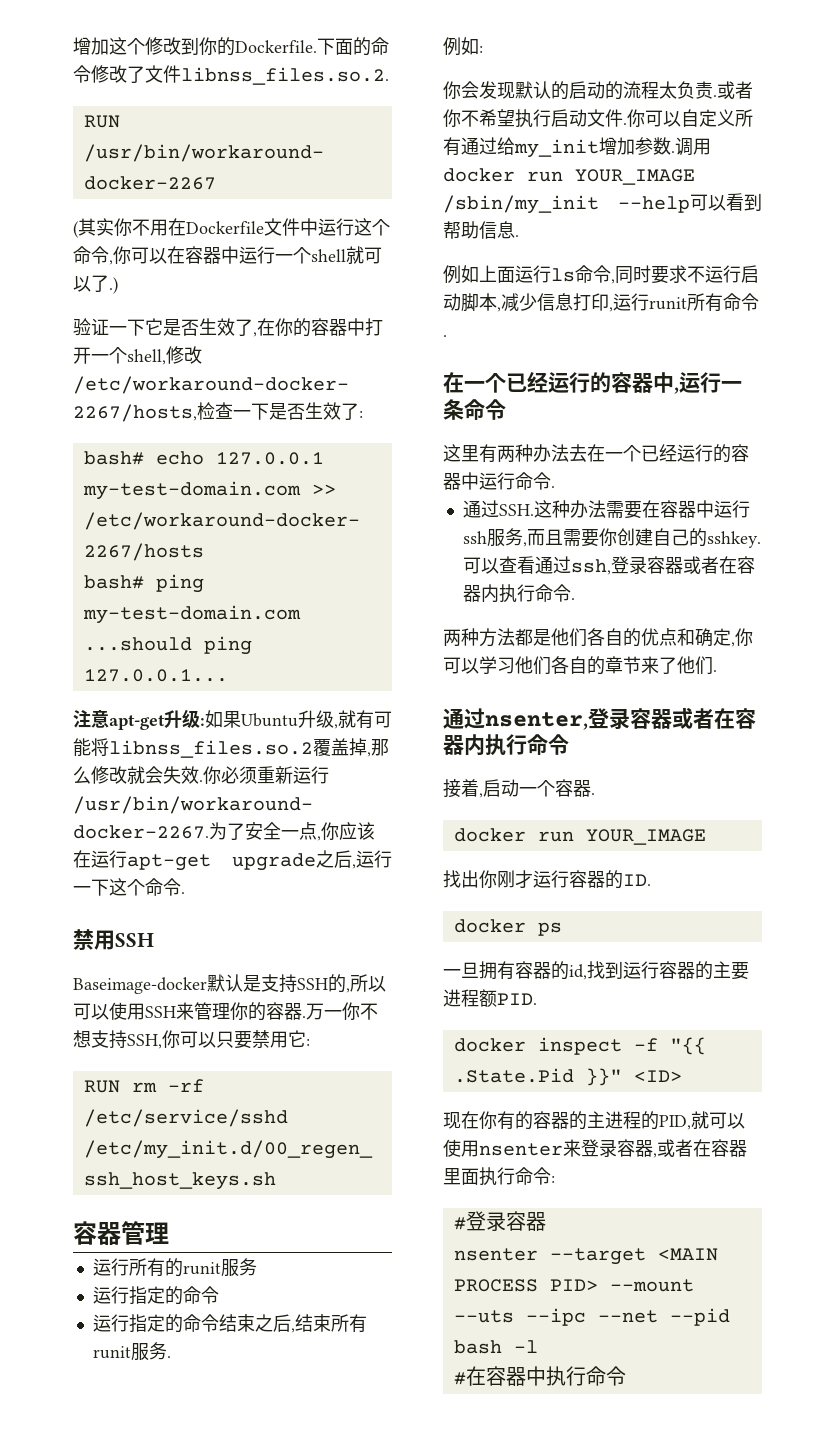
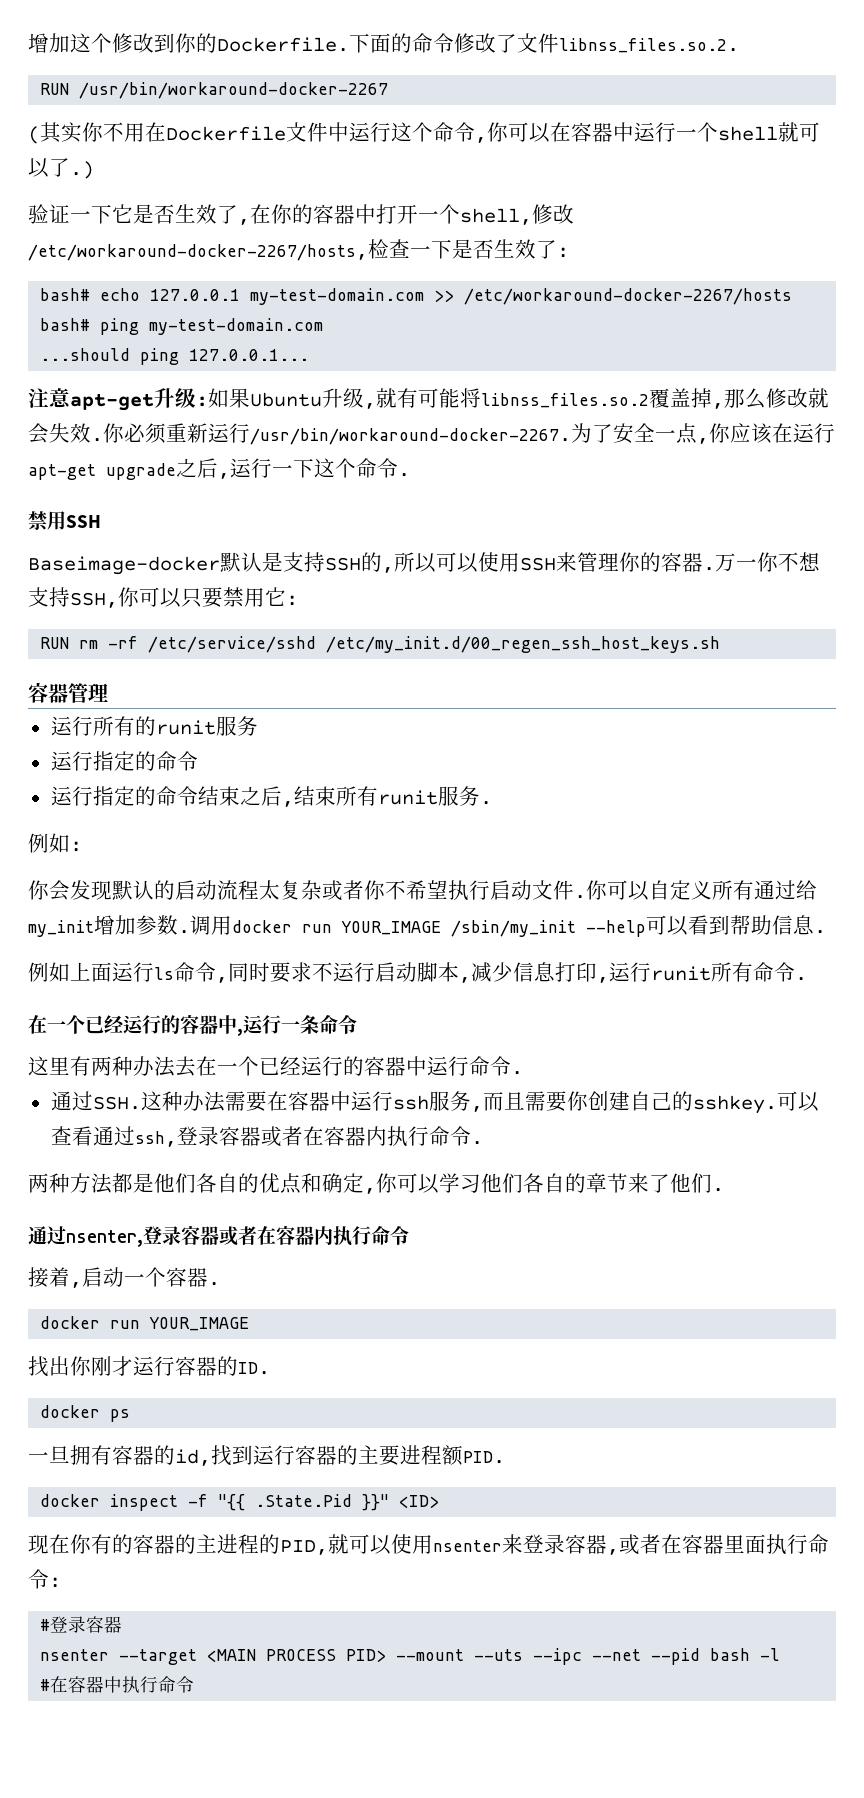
[605,81,717,100] 的流程太负责. -> [217,880,322,900] 流程太复杂

